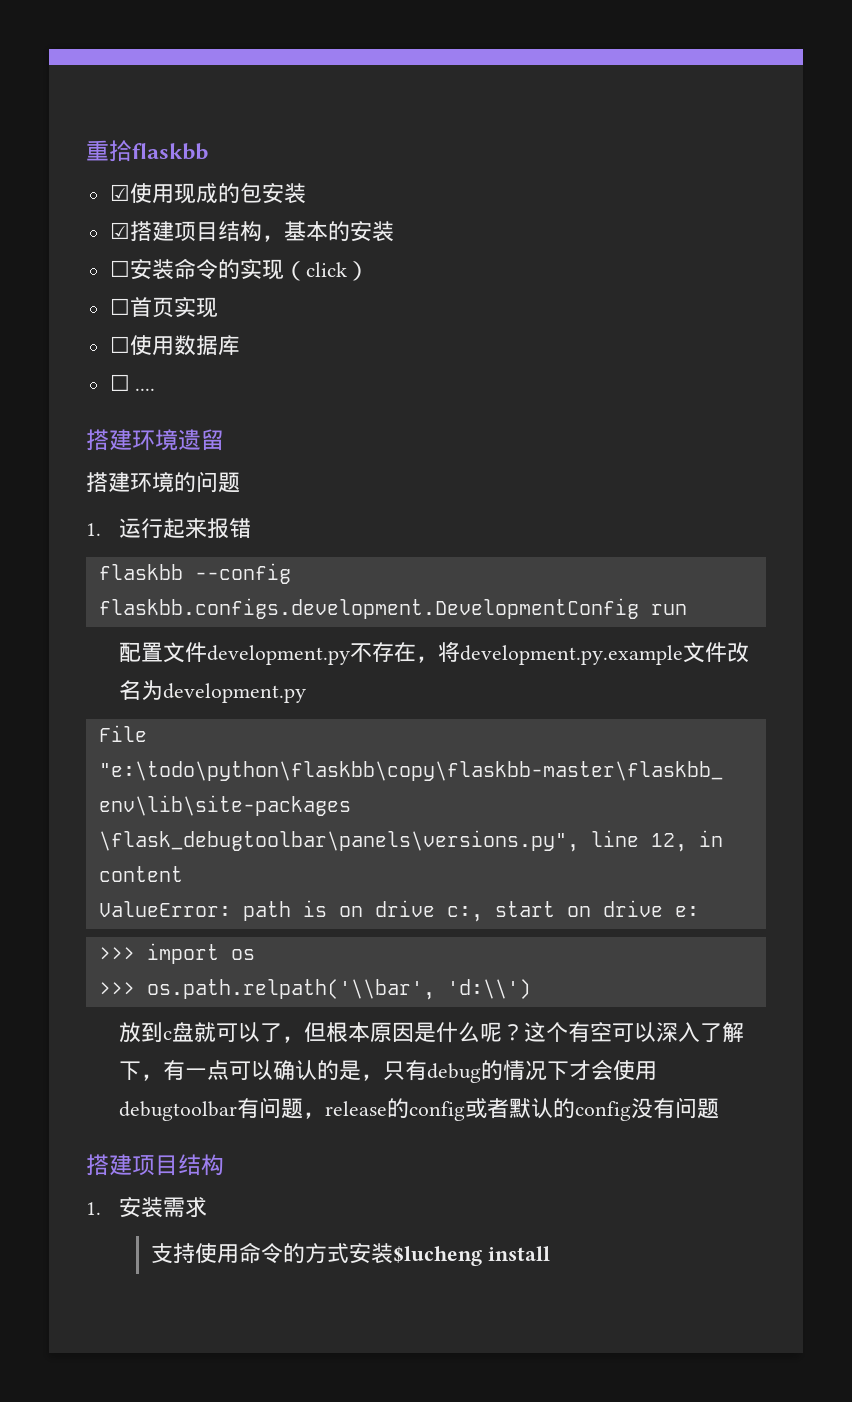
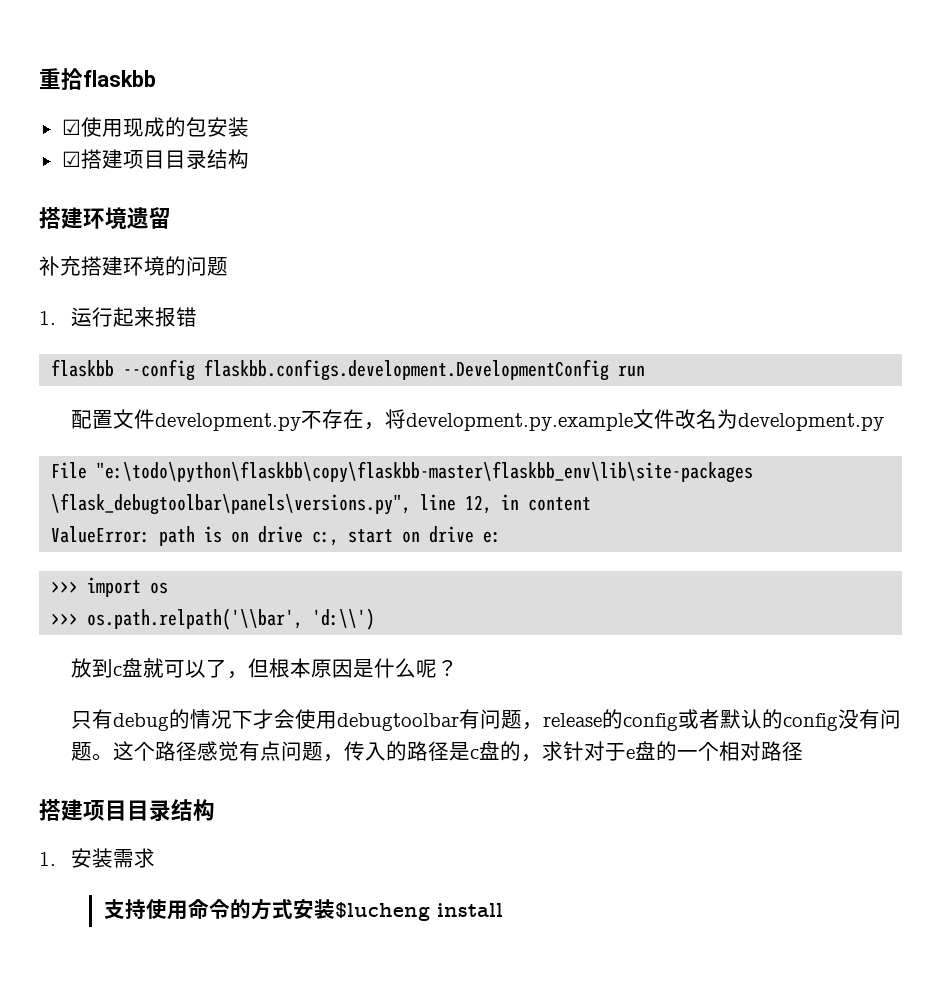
[217,221,394,242] [109,258,369,281] [109,297,218,318] [109,335,240,356] [109,374,156,391] 结构，基本的安装 // ☐安装命令的实现（click） // ☐首页实现 // ☐使用数据库 // ☐ .... -> [164,149,249,169] 目录结构
(224, 440) none -> [39,256,81,276] 补充
[523,1022,744,1043] [118,1060,383,1081] 这个有空可以深入了解下，有一点可以确认的是， -> (459, 668) //
[86,1154,178,1176] // 搭建项目 -> [92,741,804,762] [39,799,171,822] 。这个路径感觉有点问题，传入的路径是c盘的，求针对于e盘的一个相对路径 // 搭建项目目录

